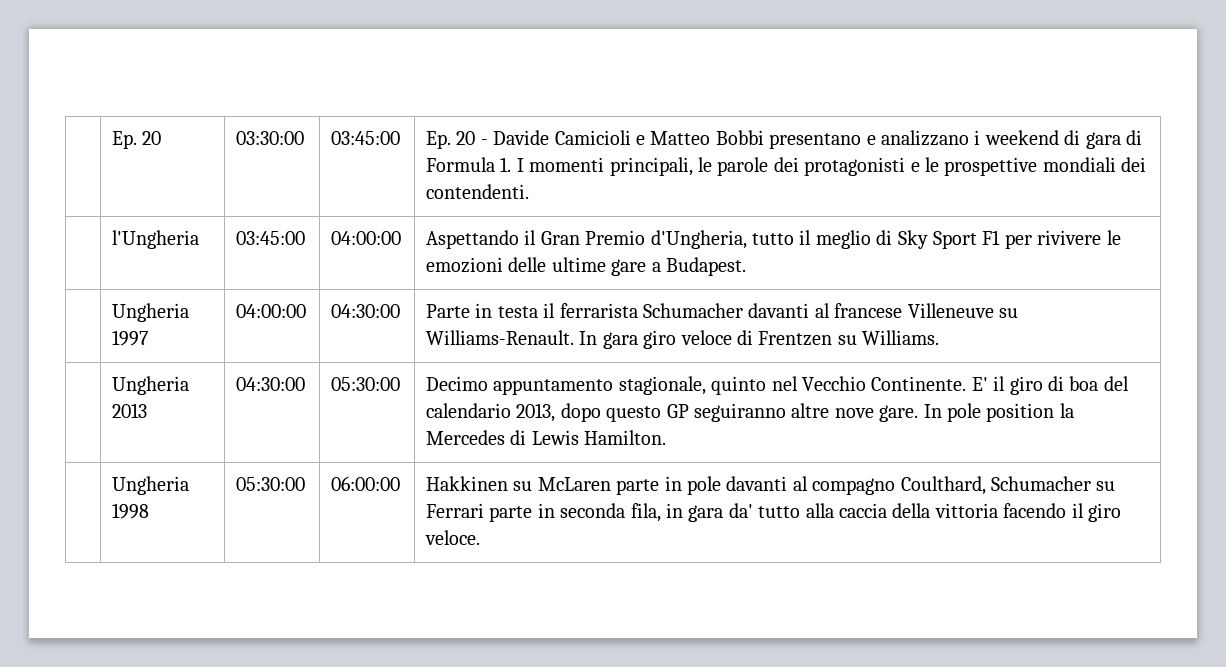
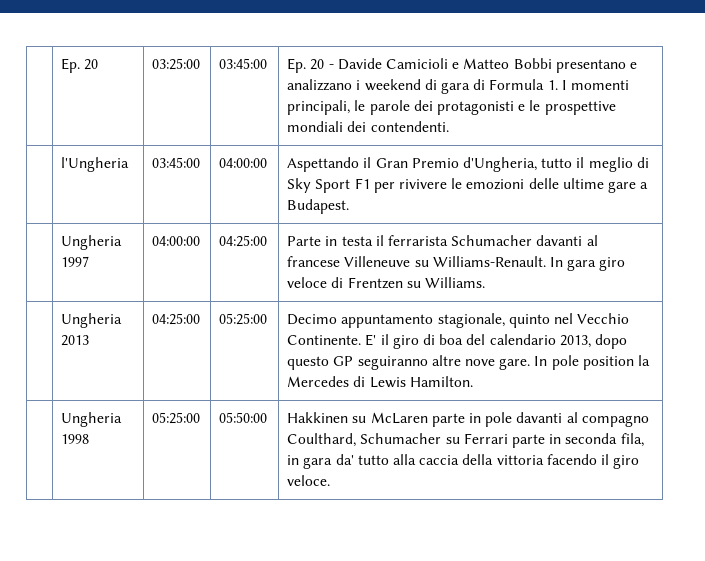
[236,131,305,145] 03:30:00 -> [152,58,201,70] 03:25:00
[331,304,401,318] 04:30:00 -> [219,235,268,247] 04:25:00
[236,377,306,391] [331,377,401,391] 04:30:00 | 05:30:00 -> [152,313,201,325] [219,313,268,325] 04:25:00 | 05:25:00
[236,477,306,491] [331,476,401,491] 05:30:00 | 06:00:00 -> [152,412,201,424] [219,412,268,423] 05:25:00 | 05:50:00

